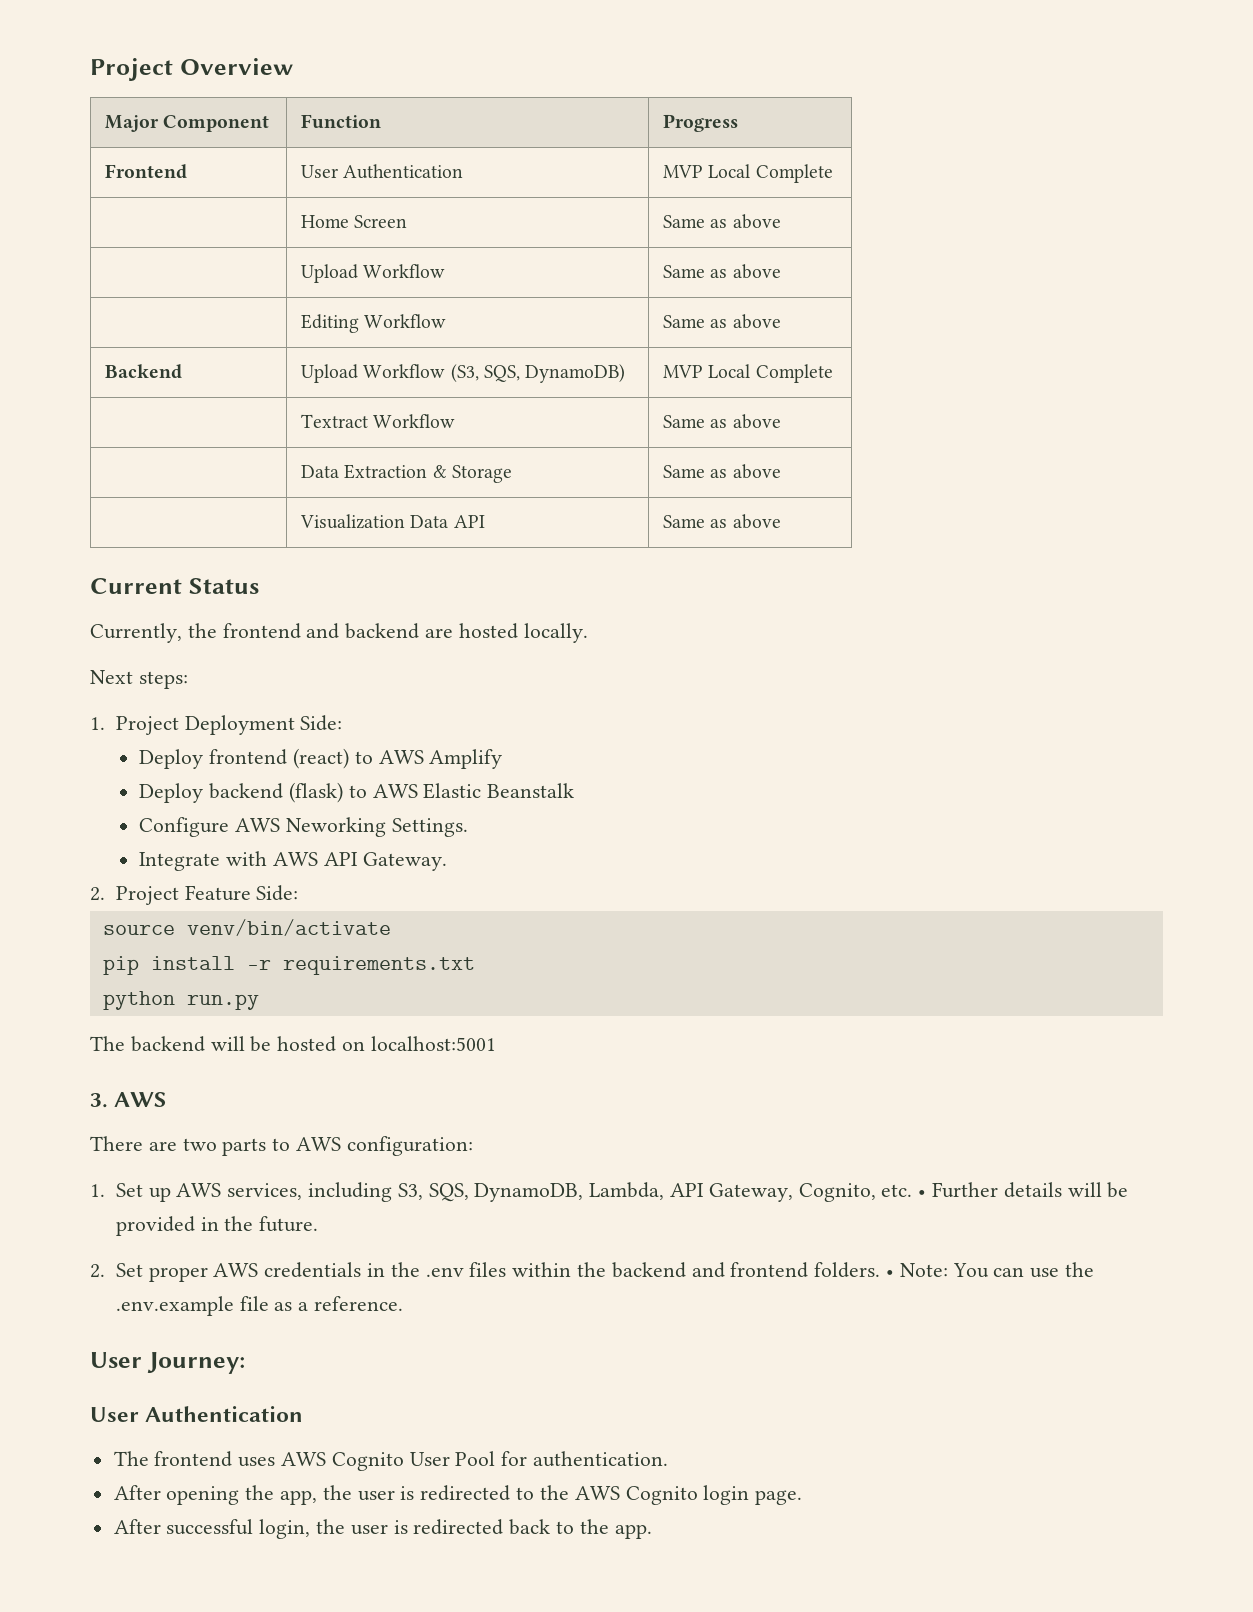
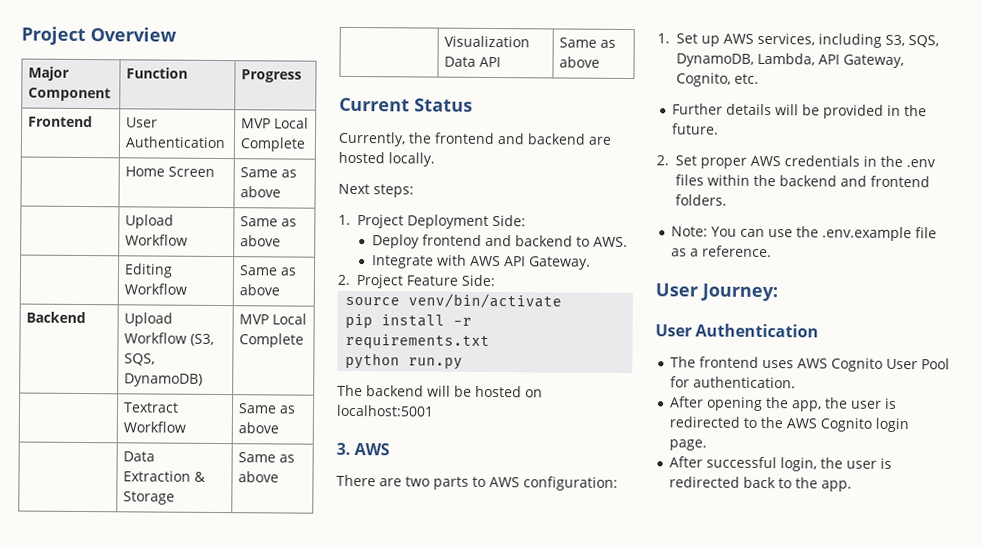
[293,748,503,769] [139,782,575,803] [139,817,468,837] (react) to AWS Amplify // Deploy backend (flask) to AWS Elastic Beanstalk // Configure AWS Neworking Settings. -> [484,234,628,247] and backend to AWS.
[918,1190,927,1197] • -> (759, 78) //
[886,1270,895,1277] • -> (727, 200) //

